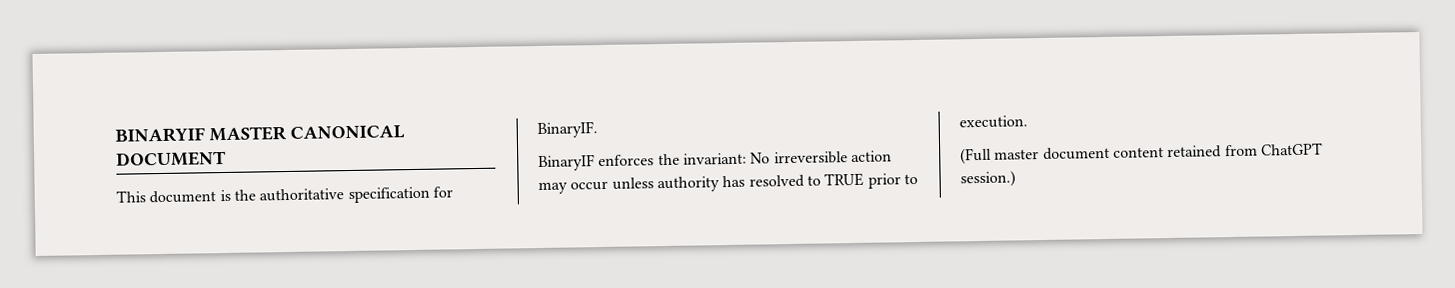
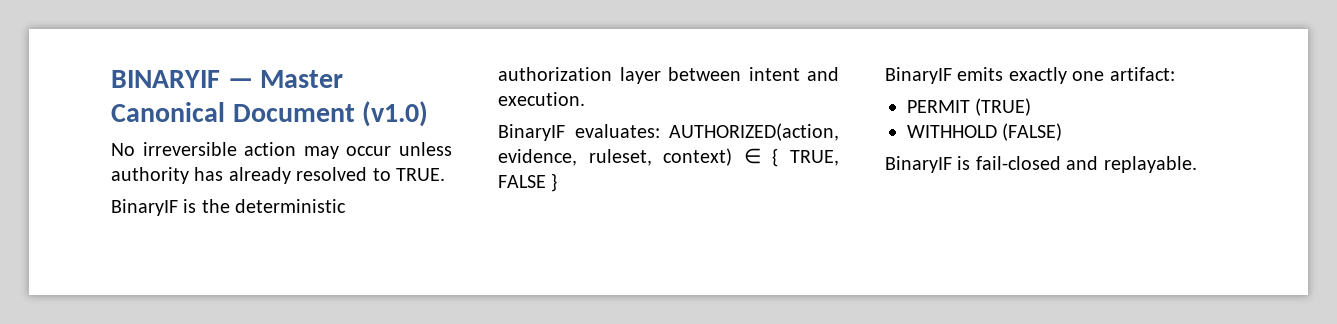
[209,125,405,142] [116,150,226,167] [116,186,453,204] [537,121,598,139] [538,152,747,172] MASTER CANONICAL DOCUMENT // This document is the authoritative specification for BinaryIF. // BinaryIF enforces the invariant: -> [227,70,344,88] [111,101,429,127] — Master Canonical Document (v1.0) //
(746, 181) none -> [228,167,291,184] already
[824,172,918,189] [959,115,1028,129] [960,142,1323,165] [960,170,1016,188] TRUE prior to execution. // (Full master document content retained from ChatGPT session.) -> [396,168,445,181] [111,199,347,216] [498,67,839,84] [498,92,585,106] [498,123,839,141] [498,148,839,167] [498,173,558,192] [885,67,1175,84] [907,98,1032,116] [907,123,1063,141] [885,156,1197,173] TRUE. // BinaryIF is the deterministic authorization layer between intent and execution. // BinaryIF evaluates: AUTHORIZED(action, evidence, ruleset, context) ∈ { TRUE, FALSE } // BinaryIF emits exactly one artifact: // PERMIT (TRUE) // WITHHOLD (FALSE) // BinaryIF is fail-closed and replayable.

